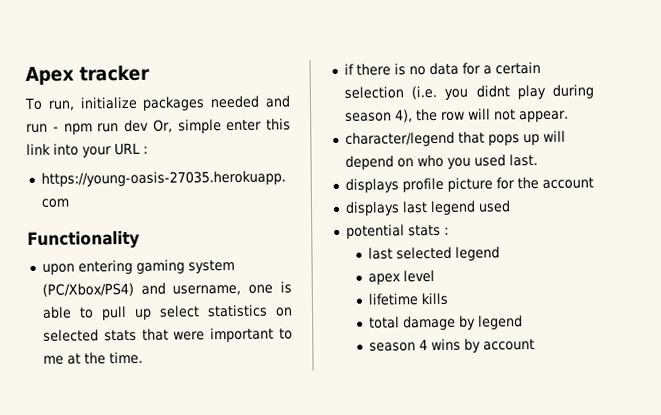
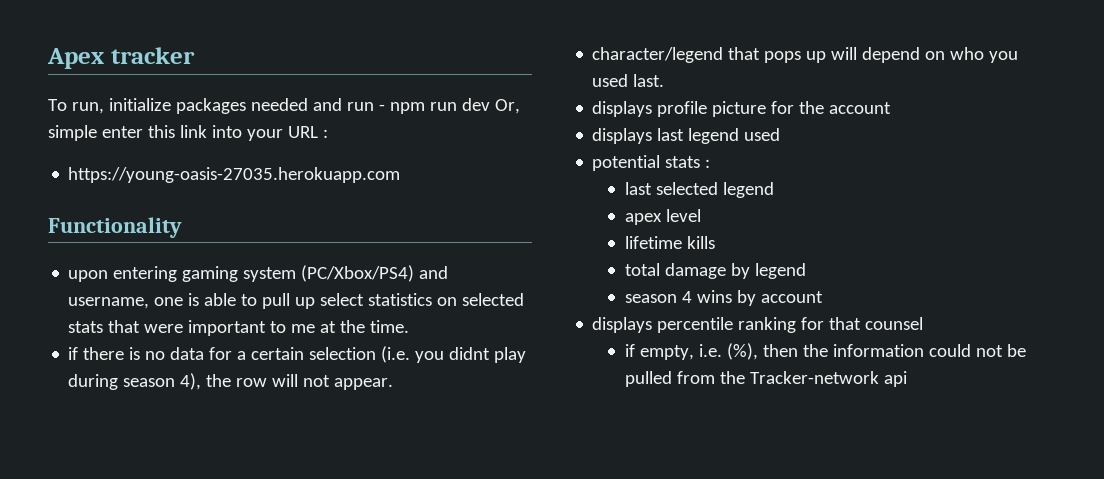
(536, 345) none -> [592,317,924,333] [624,343,1026,360] [624,371,907,387] // displays percentile ranking for that counsel // if empty, i.e. (%), then the information could not be pulled from the Tracker-network api

